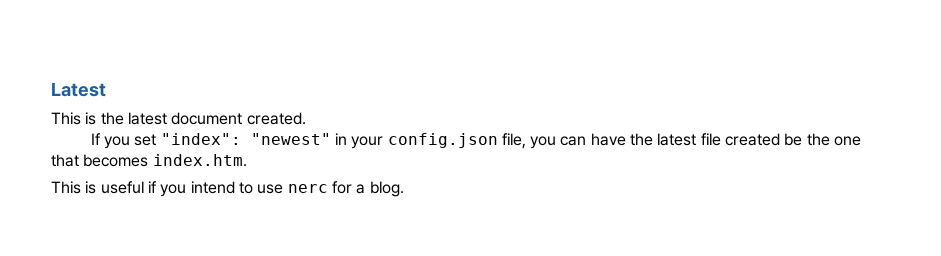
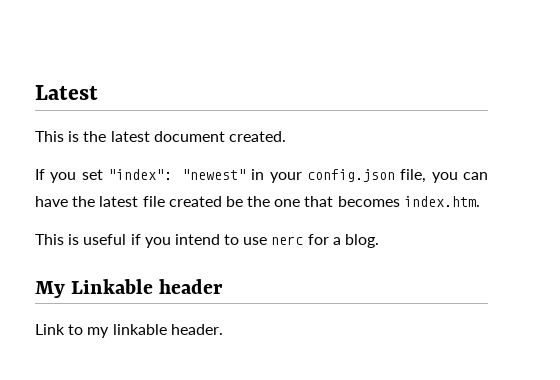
(404, 189) none -> [35,279,224,298] [35,324,223,338] // My Linkable header // Link to my linkable header.

